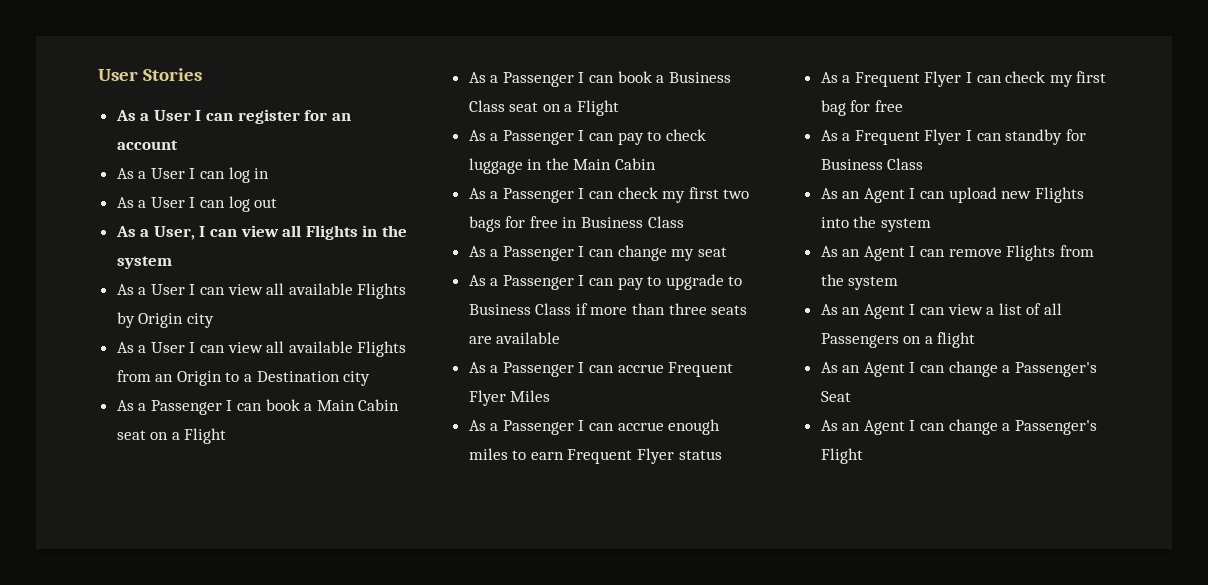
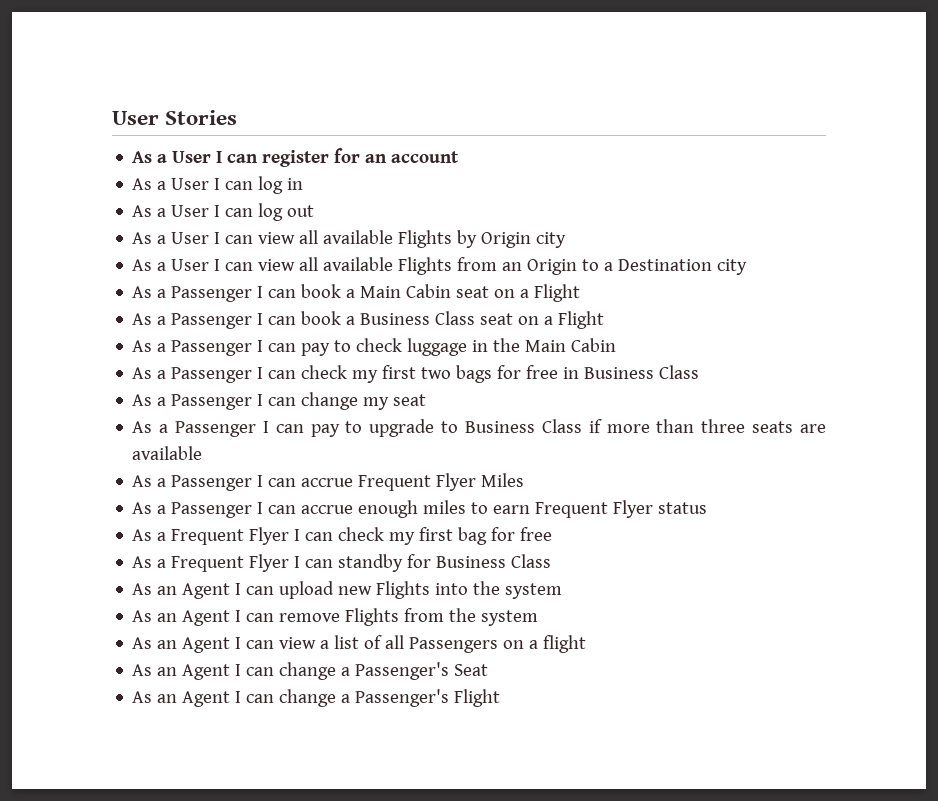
[115,225,408,240] [116,256,172,269] // As a User, I can view all Flights in the system -> (315, 211) none

